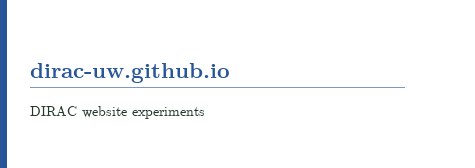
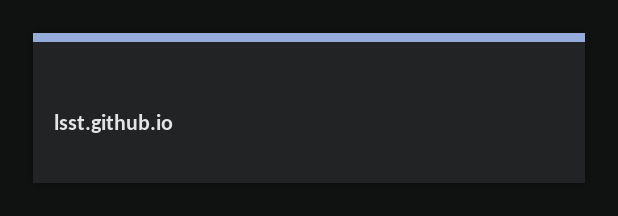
[30,63,230,83] [30,106,205,119] dirac-uw.github.io // DIRAC website experiments -> [54,114,173,133] lsst.github.io

